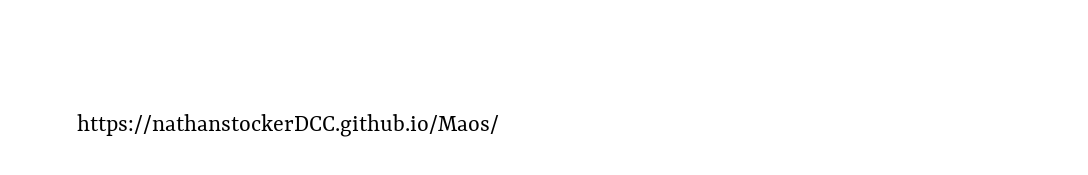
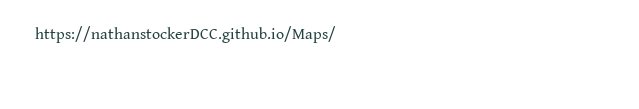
[77,114,499,137] https://nathanstockerDCC.github.io/Maos/ -> [35,26,336,43] https://nathanstockerDCC.github.io/Maps/

